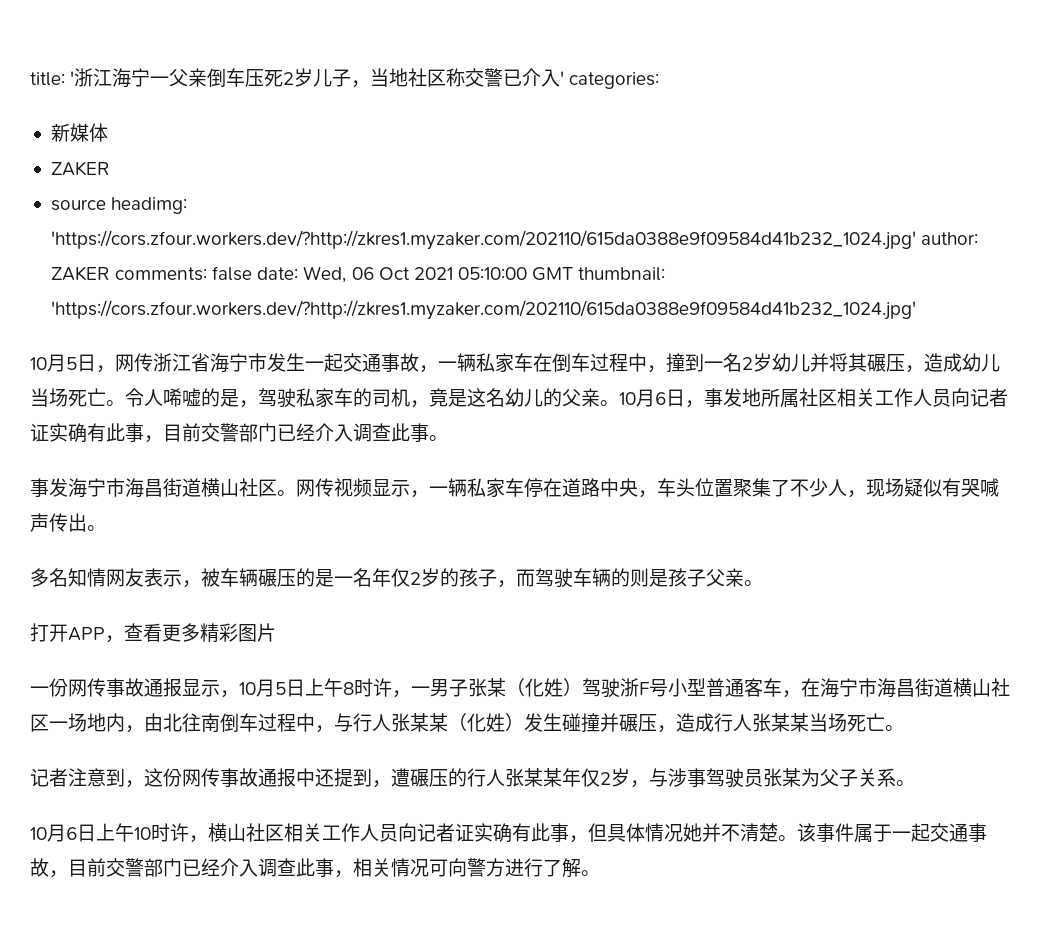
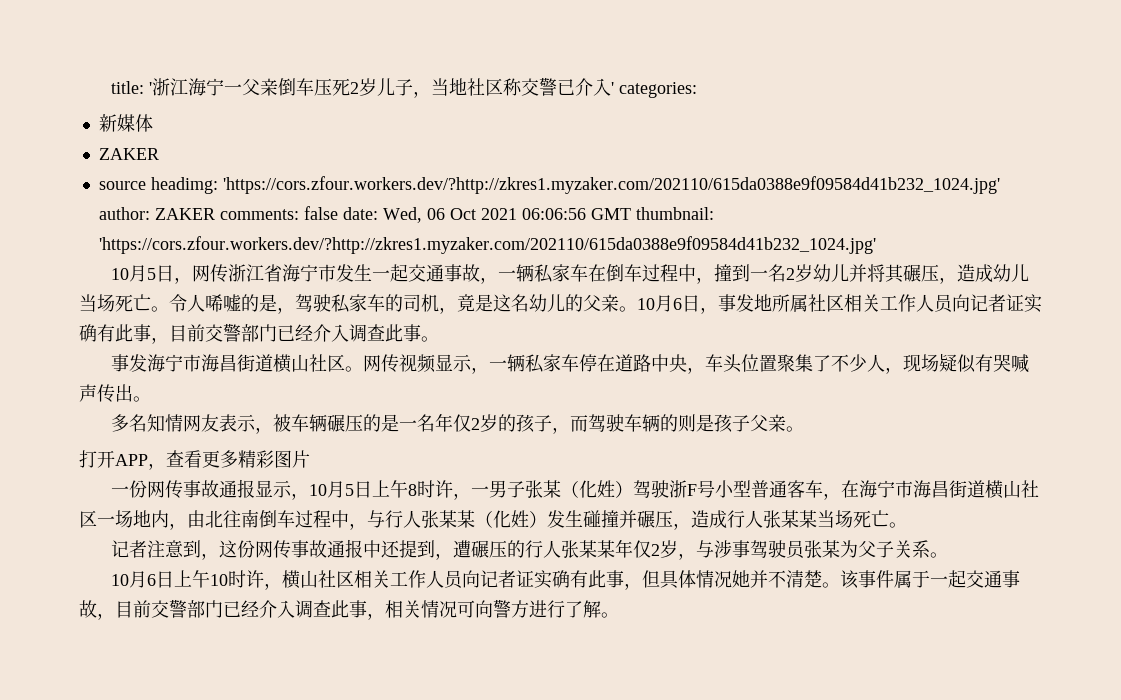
[457,267,527,280] 05:10:00 -> [521,208,586,220] 06:06:56

